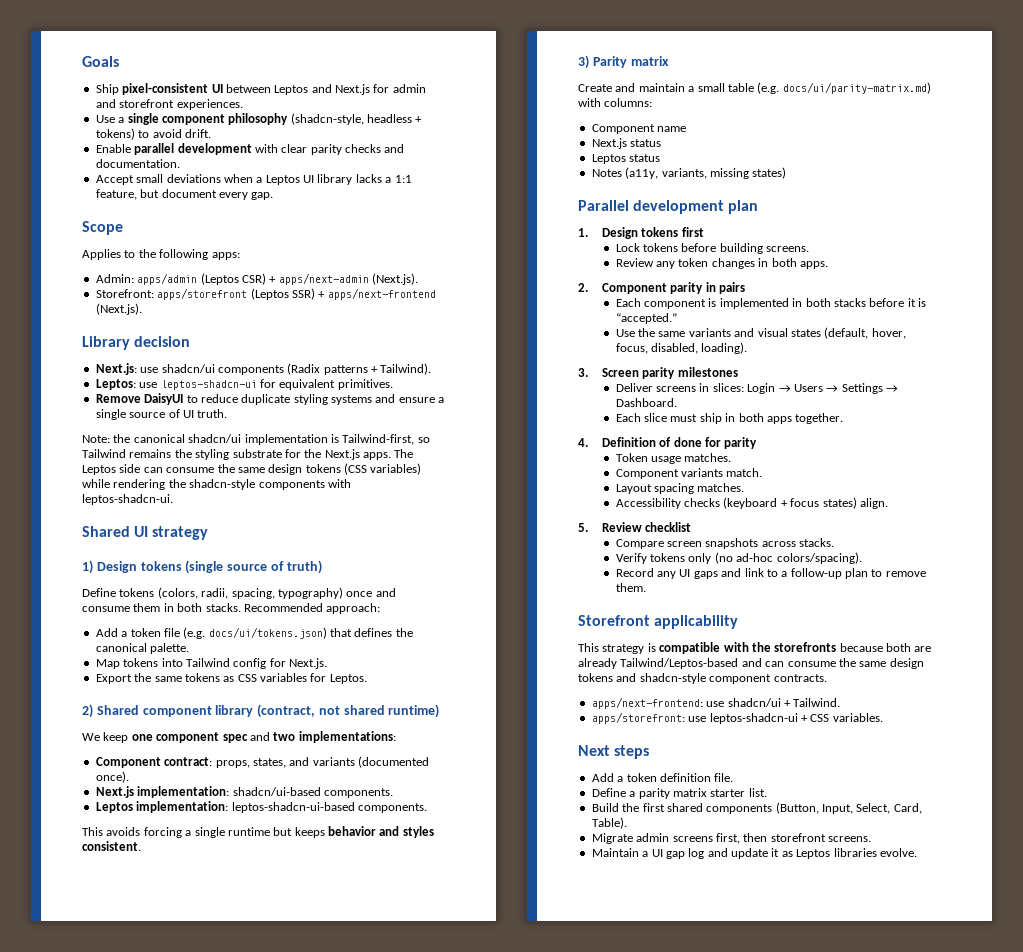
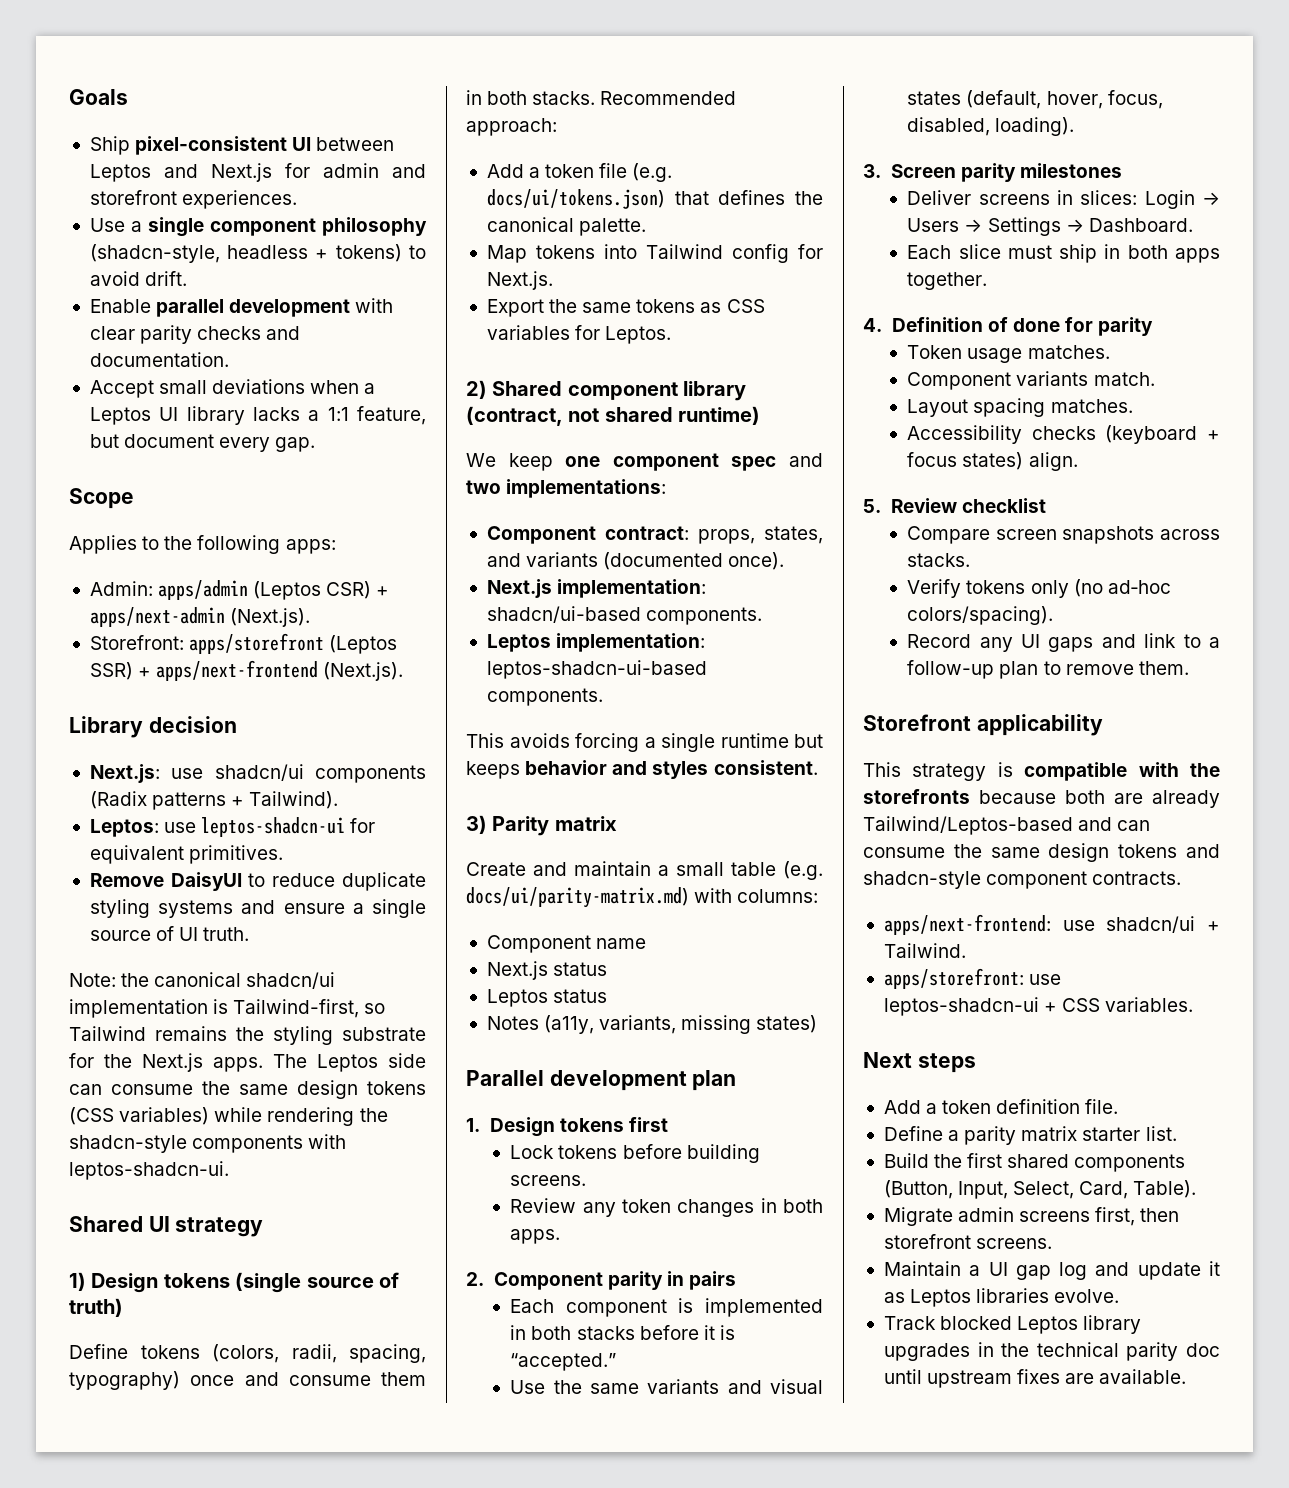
(917, 852) none -> [883,1315,1142,1334] [883,1342,1220,1361] [883,1369,1187,1388] // Track blocked Leptos library upgrades in the technical parity doc until upstream fixes are available.

